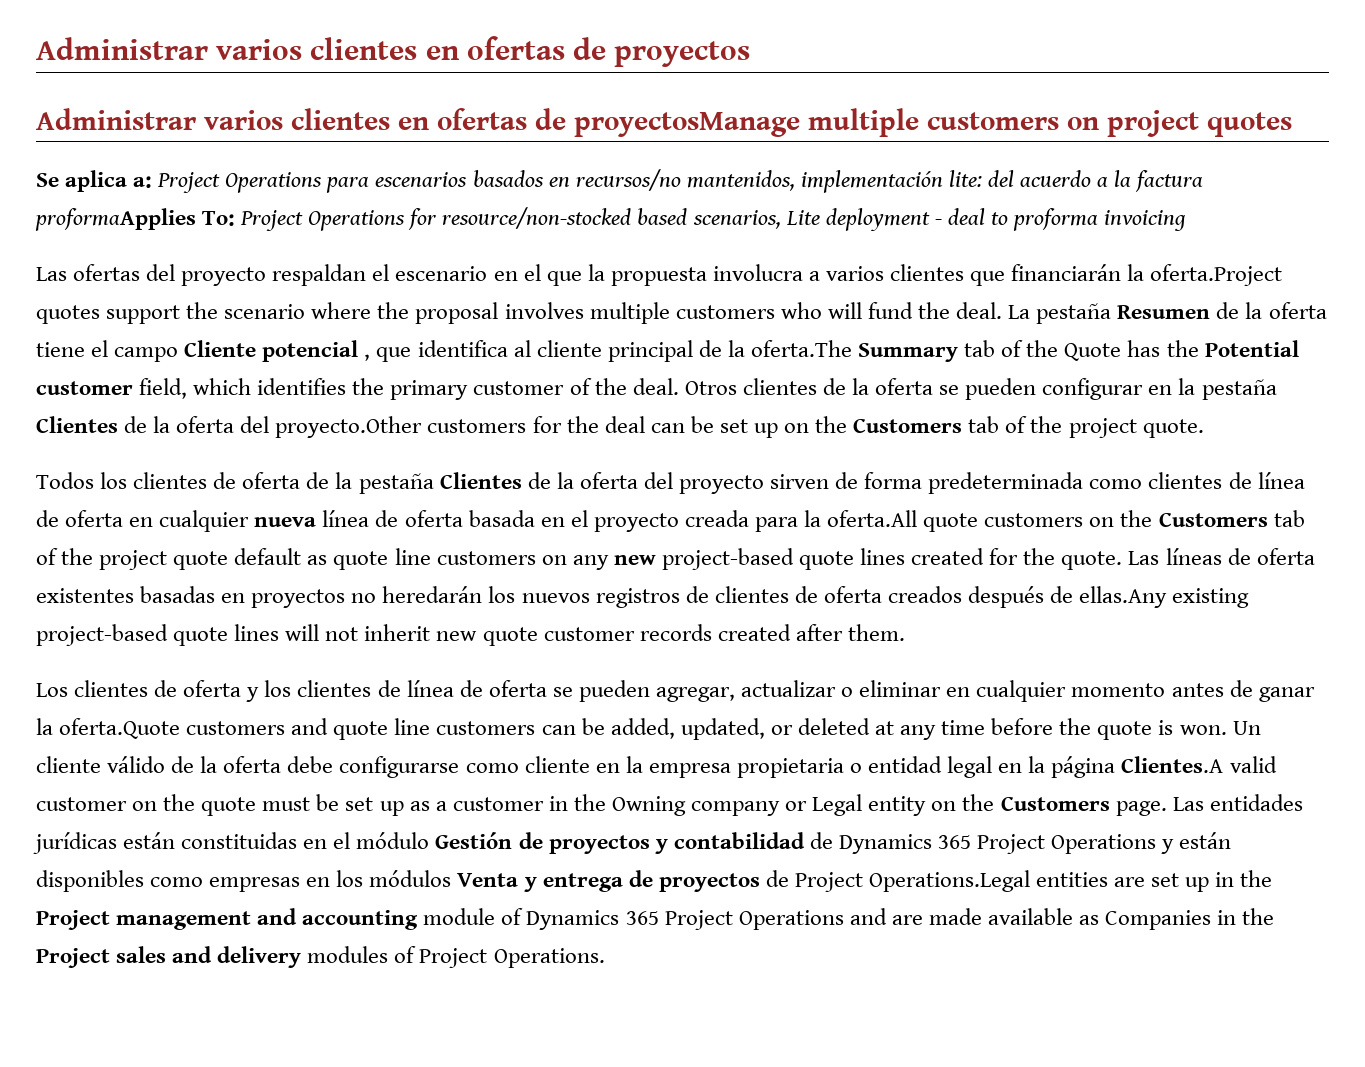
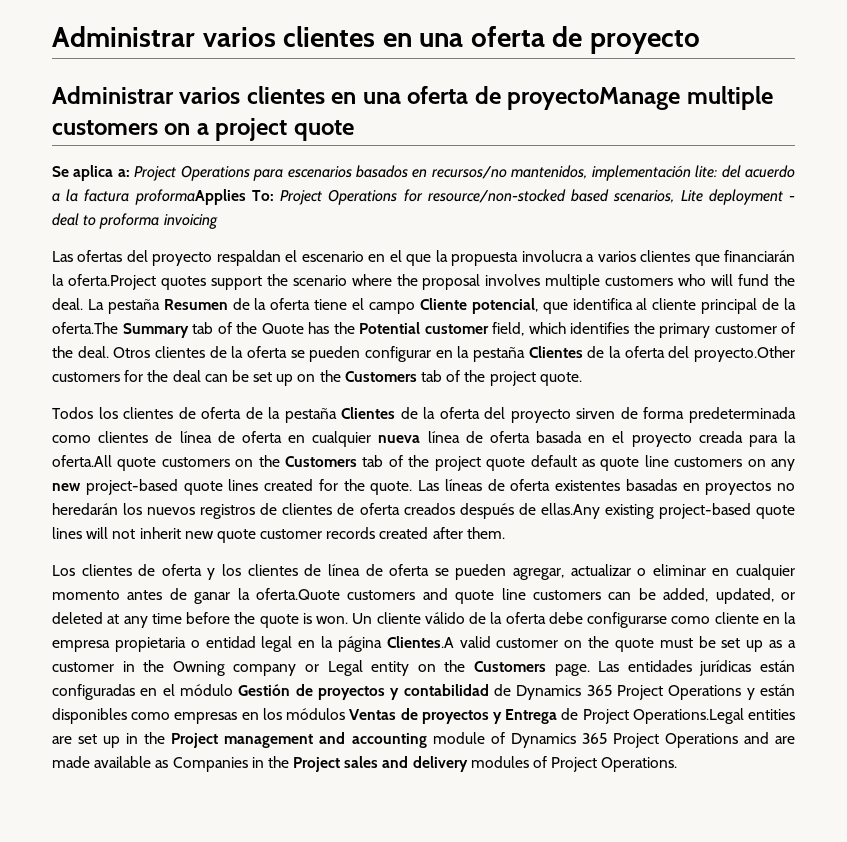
[36,36,751,67] [36,108,1292,137] Administrar varios clientes en ofertas de proyectos // Administrar varios clientes en ofertas de proyectosManage multiple customers on project quotes -> [52,26,700,54] [52,86,773,110] [52,118,354,141] Administrar varios clientes en una oferta de proyecto // Administrar varios clientes en una oferta de proyectoManage multiple customers on a project quote
[262,340,371,362] potencial , -> [471,298,538,314] potencial,
[181,832,298,849] constituidas -> [52,684,135,700] configuradas
[457,870,760,892] Venta y entrega de proyectos -> [349,708,558,724] Ventas de proyectos y Entrega

